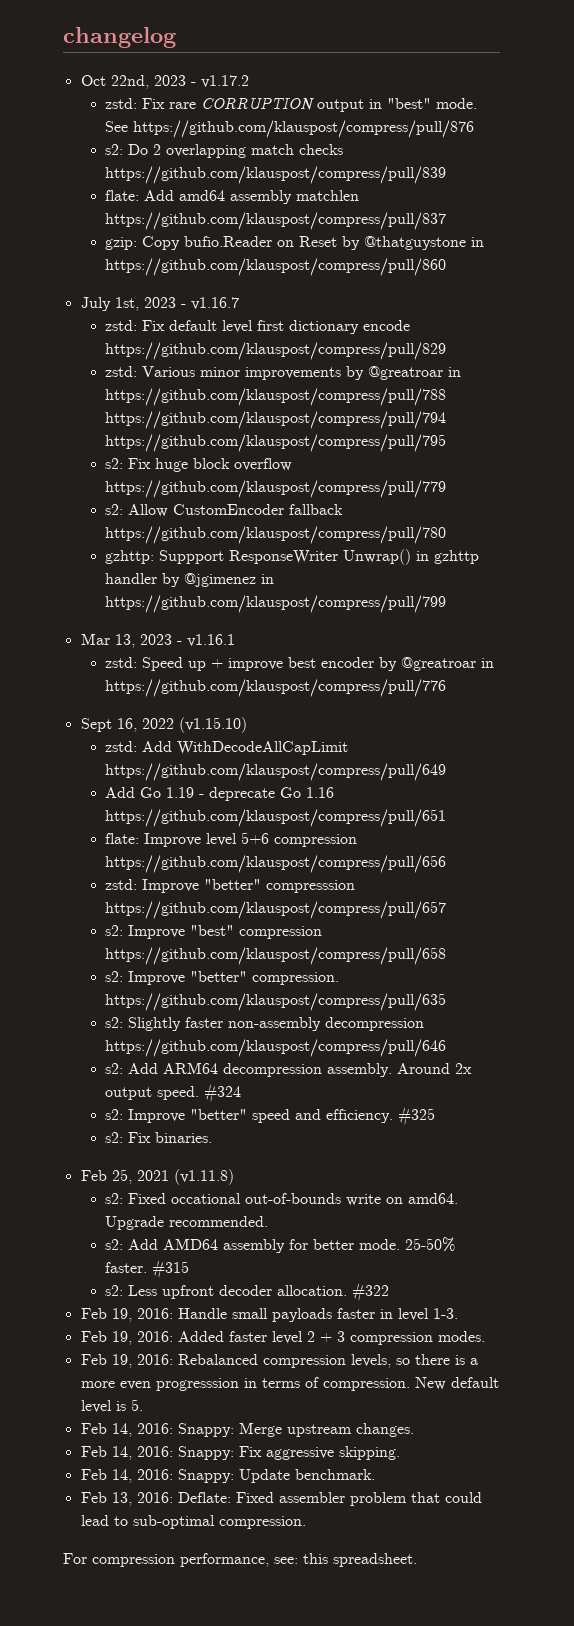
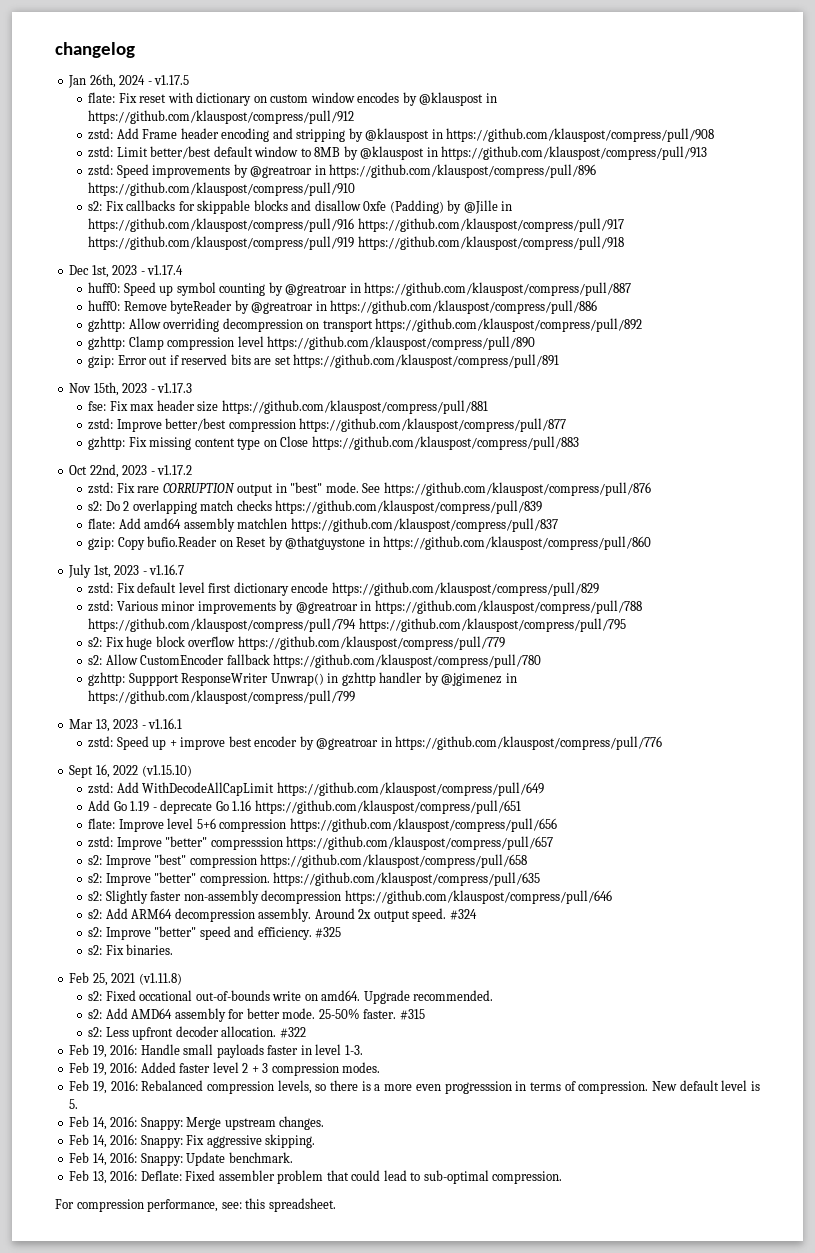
(176, 37) none -> [68,74,190,88] [88,92,497,106] [88,110,355,124] [88,128,715,142] [88,146,708,160] [88,164,597,178] [88,182,356,196] [88,200,513,214] [88,218,624,232] [88,236,624,250] [69,265,184,278] [88,282,632,296] [88,300,598,314] [88,318,643,332] [88,336,536,350] [88,354,560,368] [69,382,193,396] [88,400,488,414] [88,418,567,432] [88,436,579,450] // Jan 26th, 2024 - v1.17.5 // flate: Fix reset with dictionary on custom window encodes by @klauspost in https://github.com/klauspost/compress/pull/912 // zstd: Add Frame header encoding and stripping by @klauspost in https://github.com/klauspost/compress/pull/908 // zstd: Limit better/best default window to 8MB by @klauspost in https://github.com/klauspost/compress/pull/913 // zstd: Speed improvements by @greatroar in https://github.com/klauspost/compress/pull/896 https://github.com/klauspost/compress/pull/910 // s2: Fix callbacks for skippable blocks and disallow 0xfe (Padding) by @Jille in https://github.com/klauspost/compress/pull/916 https://github.com/klauspost/compress/pull/917 https://github.com/klauspost/compress/pull/919 https://github.com/klauspost/compress/pull/918 // Dec 1st, 2023 - v1.17.4 // huff0: Speed up symbol counting by @greatroar in https://github.com/klauspost/compress/pull/887 // huff0: Remove byteReader by @greatroar in https://github.com/klauspost/compress/pull/886 // gzhttp: Allow overriding decompression on transport https://github.com/klauspost/compress/pull/892 // gzhttp: Clamp compression level https://github.com/klauspost/compress/pull/890 // gzip: Error out if reserved bits are set https://github.com/klauspost/compress/pull/891 // Nov 15th, 2023 - v1.17.3 // fse: Fix max header size https://github.com/klauspost/compress/pull/881 // zstd: Improve better/best compression https://github.com/klauspost/compress/pull/877 // gzhttp: Fix missing content type on Close https://github.com/klauspost/compress/pull/883

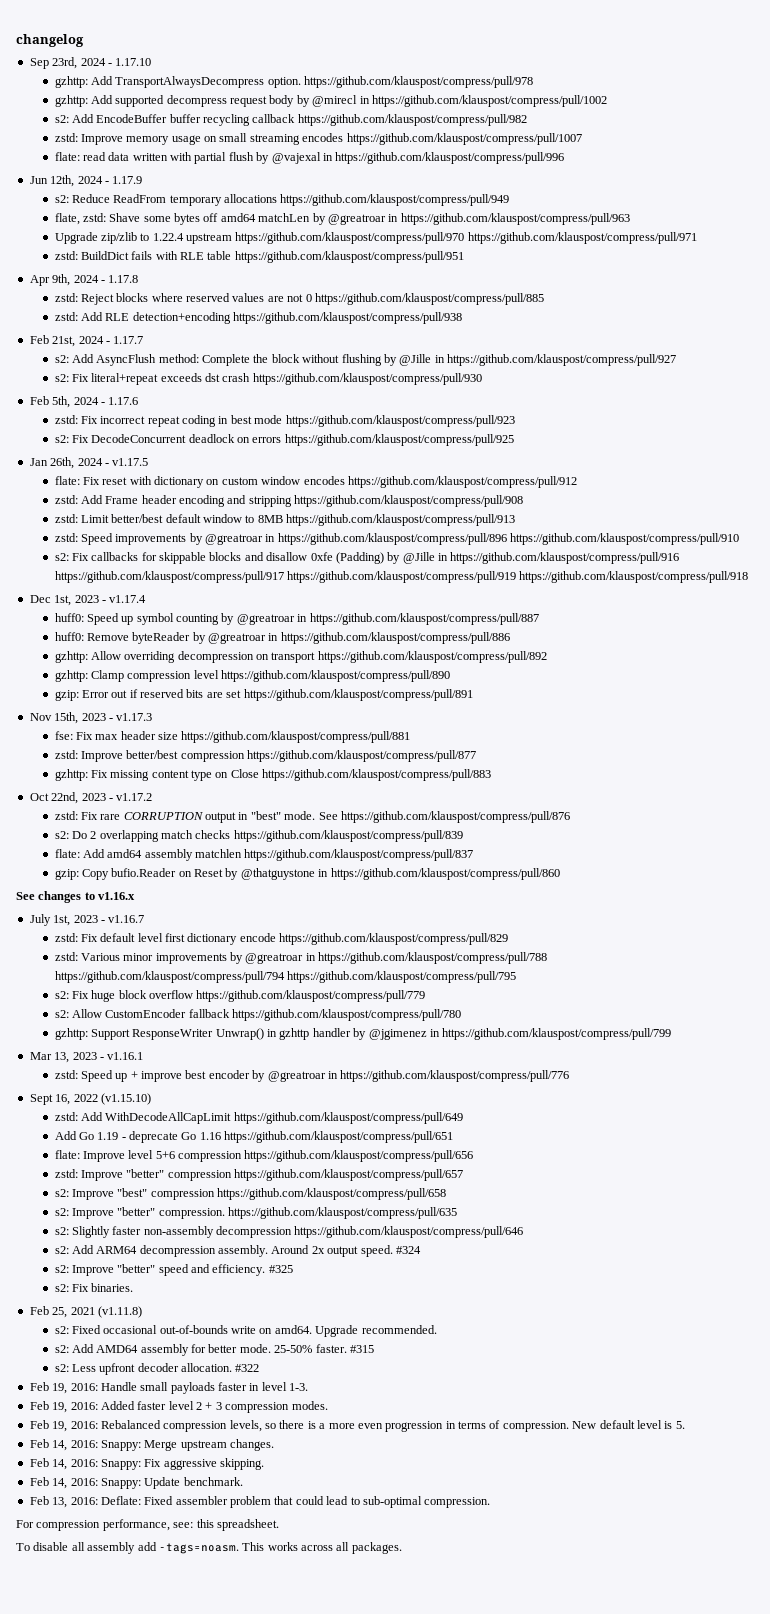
(135, 50) none -> [29,57,152,69] [54,76,534,88] [54,95,607,107] [54,114,527,126] [54,133,582,145] [54,152,565,164] [29,175,143,187] [54,194,510,206] [54,213,630,225] [54,232,697,244] [54,251,464,263] [29,274,139,286] [54,293,544,305] [54,312,463,324] [29,335,144,347] [54,354,677,366] [54,373,482,385] [29,396,139,408] [54,415,515,427] [54,434,514,446] // Sep 23rd, 2024 - 1.17.10 // gzhttp: Add TransportAlwaysDecompress option. https://github.com/klauspost/compress/pull/978 // gzhttp: Add supported decompress request body by @mirecl in https://github.com/klauspost/compress/pull/1002 // s2: Add EncodeBuffer buffer recycling callback https://github.com/klauspost/compress/pull/982 // zstd: Improve memory usage on small streaming encodes https://github.com/klauspost/compress/pull/1007 // flate: read data written with partial flush by @vajexal in https://github.com/klauspost/compress/pull/996 // Jun 12th, 2024 - 1.17.9 // s2: Reduce ReadFrom temporary allocations https://github.com/klauspost/compress/pull/949 // flate, zstd: Shave some bytes off amd64 matchLen by @greatroar in https://github.com/klauspost/compress/pull/963 // Upgrade zip/zlib to 1.22.4 upstream https://github.com/klauspost/compress/pull/970 https://github.com/klauspost/compress/pull/971 // zstd: BuildDict fails with RLE table https://github.com/klauspost/compress/pull/951 // Apr 9th, 2024 - 1.17.8 // zstd: Reject blocks where reserved values are not 0 https://github.com/klauspost/compress/pull/885 // zstd: Add RLE detection+encoding https://github.com/klauspost/compress/pull/938 // Feb 21st, 2024 - 1.17.7 // s2: Add AsyncFlush method: Complete the block without flushing by @Jille in https://github.com/klauspost/compress/pull/927 // s2: Fix literal+repeat exceeds dst crash https://github.com/klauspost/compress/pull/930 // Feb 5th, 2024 - 1.17.6 // zstd: Fix incorrect repeat coding in best mode https://github.com/klauspost/compress/pull/923 // s2: Fix DecodeConcurrent deadlock on errors https://github.com/klauspost/compress/pull/925
[402,92,497,106] by @klauspost in -> (345, 480) none
[348,128,443,142] by @klauspost in -> (292, 501) none
[343,146,438,160] by @klauspost in -> (283, 519) none
(652, 543) none -> [16,891,136,903] // See changes to v1.16.x
[128,673,179,686] Suppport -> [90,1029,130,1040] Support
[210,837,283,850] compresssion -> [167,1170,232,1181] compression
[139,990,193,1001] occational -> [103,1325,158,1334] occasional
[444,1081,512,1094] progresssion -> [385,1421,444,1432] progression
(336, 1205) none -> [16,1542,402,1554] // To disable all assembly add -tags=noasm. This works across all packages.

